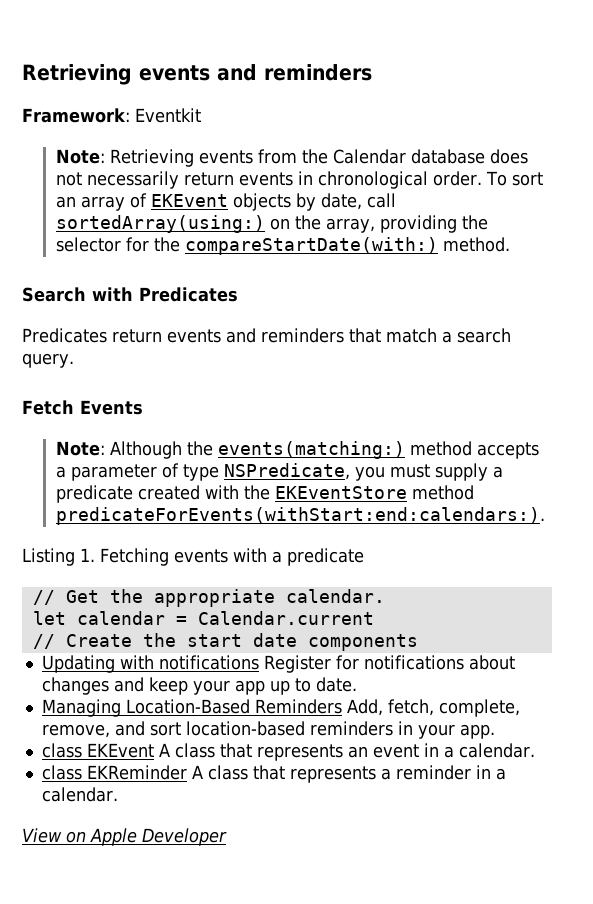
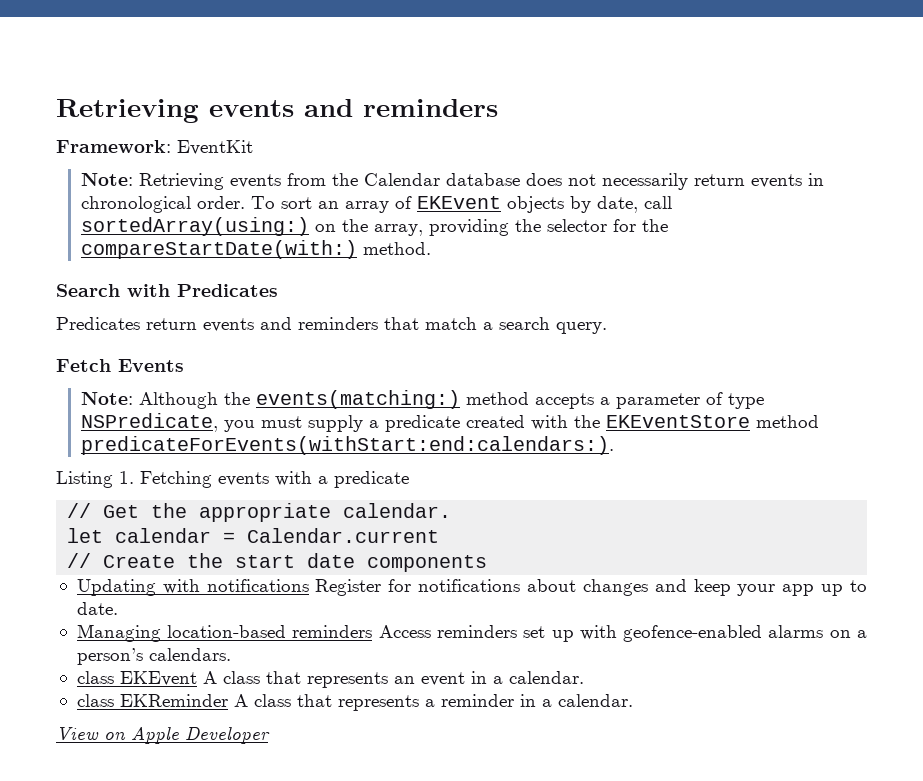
[134,108,201,123] Eventkit -> [177,140,253,155] EventKit
[125,699,520,717] [41,721,495,739] Location-Based Reminders Add, fetch, complete, remove, and sort location-based reminders in your app. -> [167,625,867,642] [76,648,231,665] location-based reminders Access reminders set up with geofence-enabled alarms on a person’s calendars.

